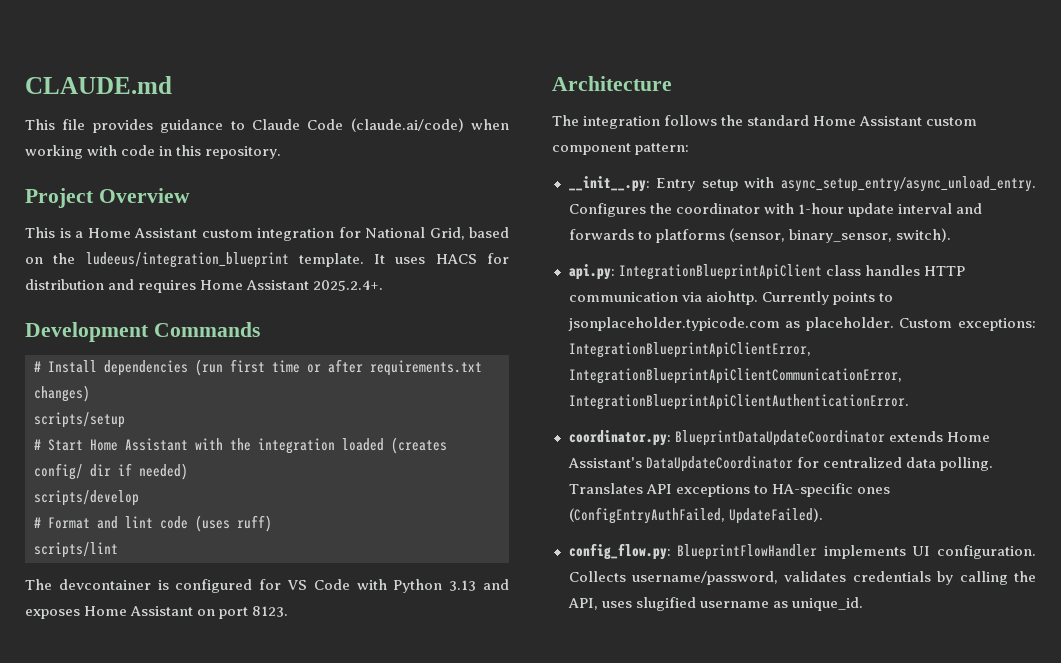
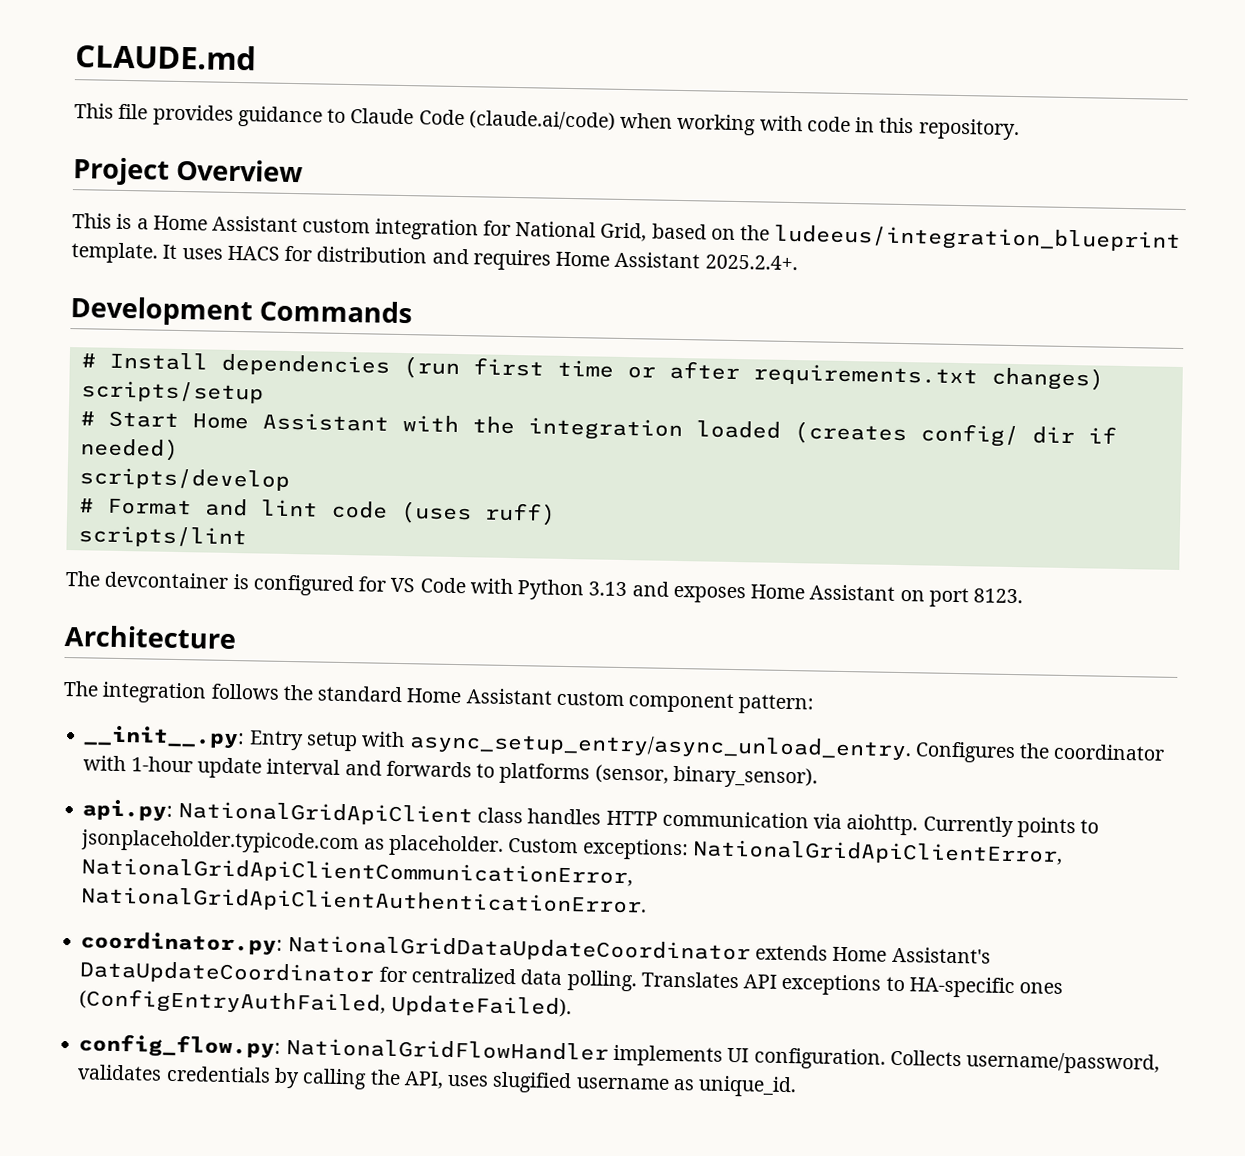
[788,228,951,243] binary_sensor, switch). -> [672,765,818,789] binary_sensor).
[618,264,822,280] IntegrationBlueprintApiClient -> [177,801,473,827] NationalGridApiClient
[568,342,811,358] [568,368,902,384] [568,394,909,410] IntegrationBlueprintApiClientError, IntegrationBlueprintApiClientCommunicationError, IntegrationBlueprintApiClientAuthenticationError. -> [691,839,1063,866] [81,857,634,888] [81,886,648,917] NationalGridApiClientError, NationalGridApiClientCommunicationError, NationalGridApiClientAuthenticationError.
[674,430,885,446] BlueprintDataUpdateCoordinator -> [287,935,751,964] NationalGridDataUpdateCoordinator
[677,544,818,560] BlueprintFlowHandler -> [285,1038,609,1061] NationalGridFlowHandler

